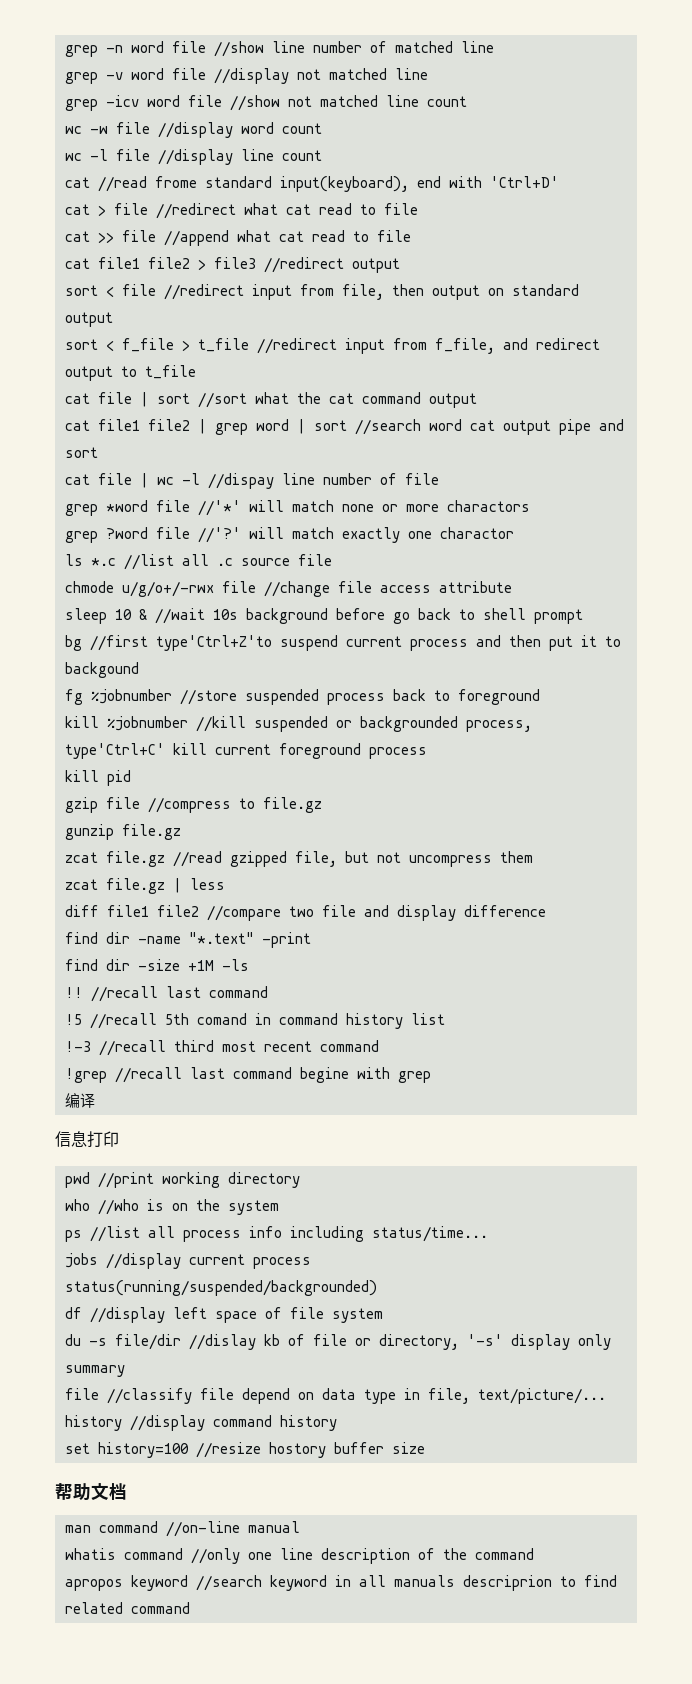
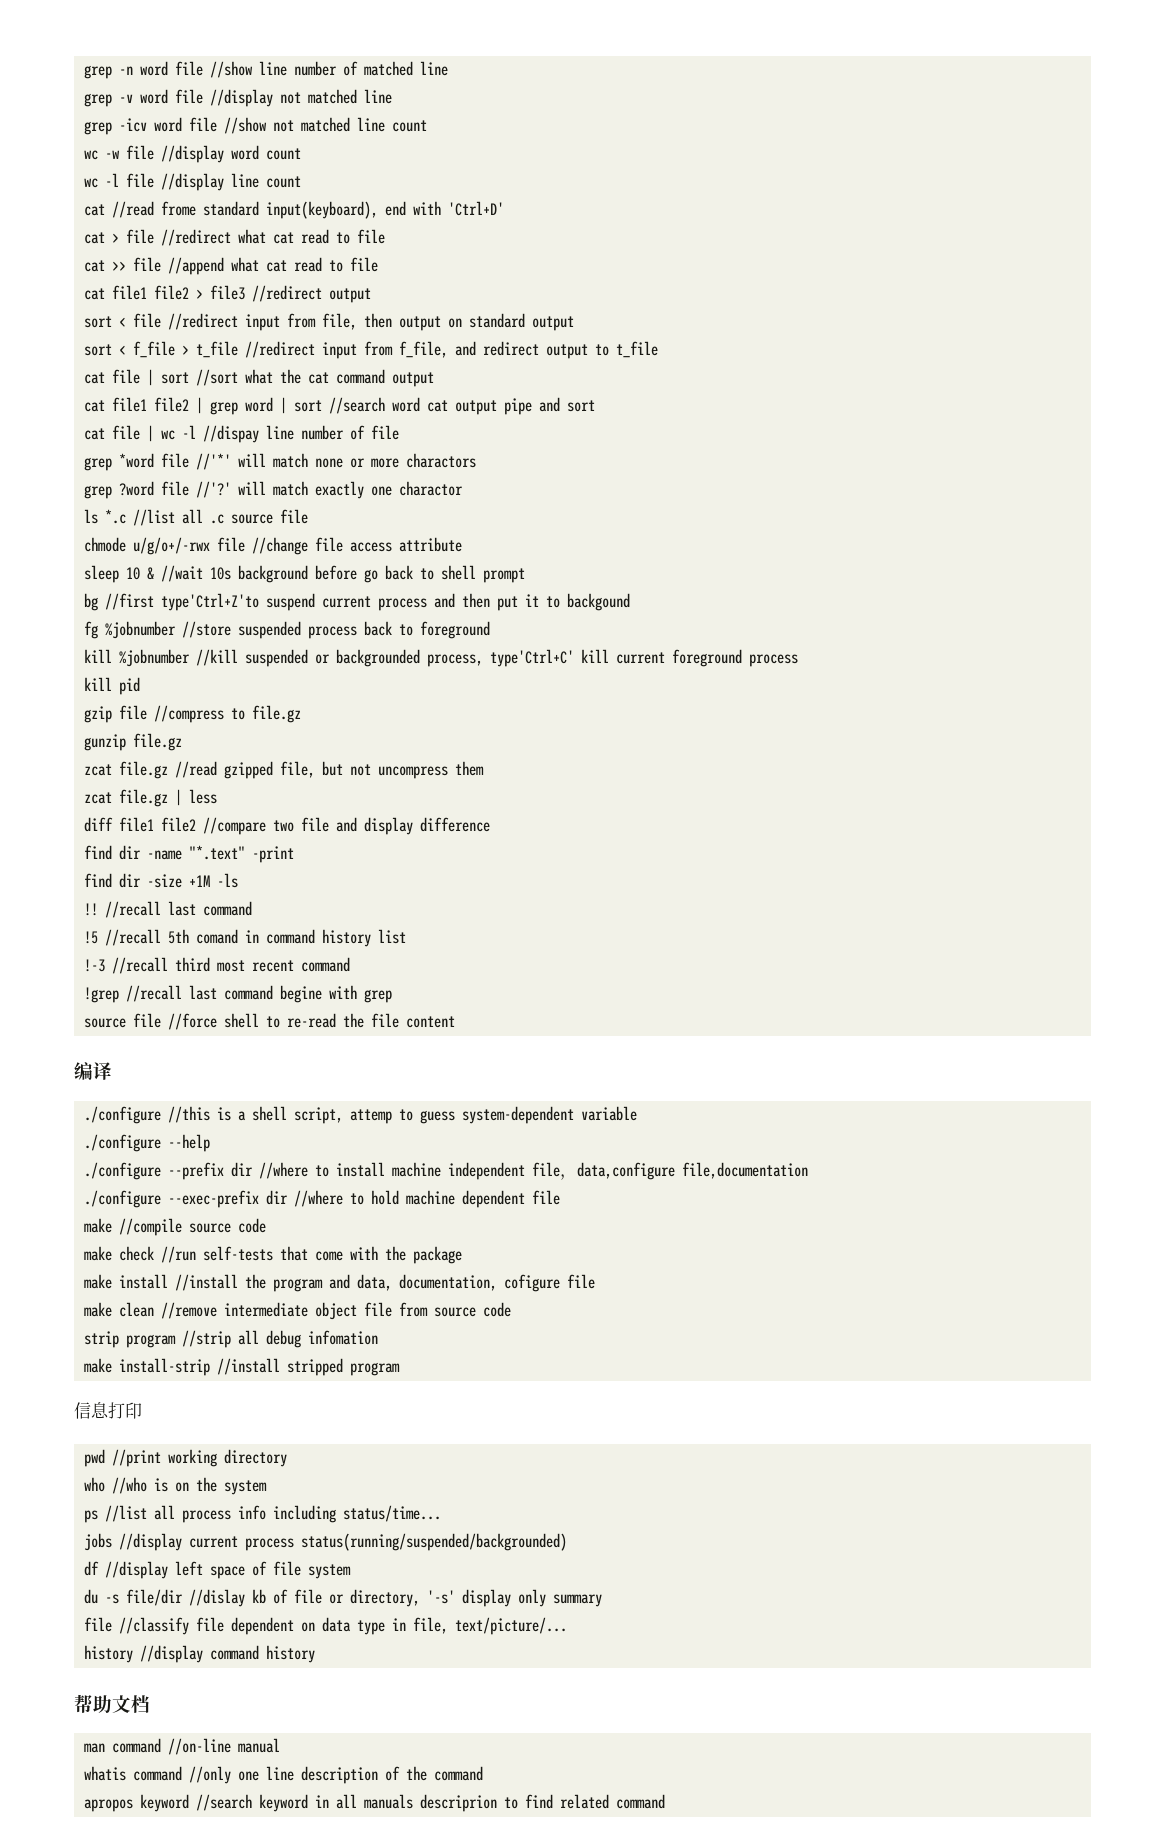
[64,1093,95,1108] 编译 -> [84,1013,456,1030] [74,1062,112,1080] [84,1106,638,1124] [84,1134,211,1152] [84,1162,809,1180] [84,1190,561,1208] [84,1218,267,1236] [84,1246,463,1264] [84,1274,596,1292] [84,1302,512,1320] [84,1330,379,1348] [84,1358,401,1376] source file //force shell to re-read the file content // 编译 // ./configure //this is a shell script, attemp to guess system-dependent variable // ./configure --help // ./configure --prefix dir //where to install machine independent file，data,configure file,documentation // ./configure --exec-prefix dir //where to hold machine dependent file // make //compile source code // make check //run self-tests that come with the package // make install //install the program and data, documentation, cofigure file // make clean //remove intermediate object file from source code // strip program //strip all debug infomation // make install-strip //install stripped program
[241,1388,290,1404] depend -> [231,1617,295,1635] dependent
[64,1442,425,1458] // set history=100 //resize hostory buffer size -> (316, 1654) none

